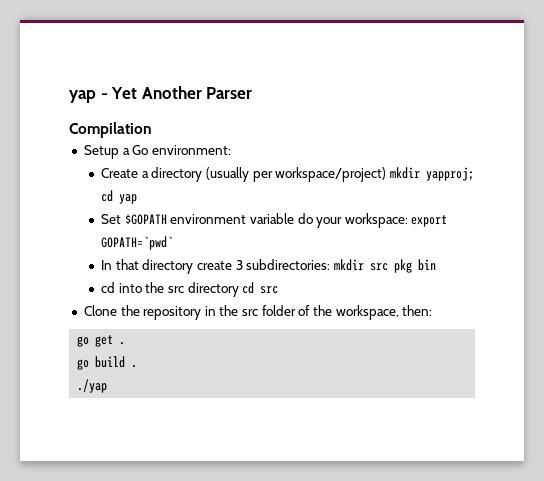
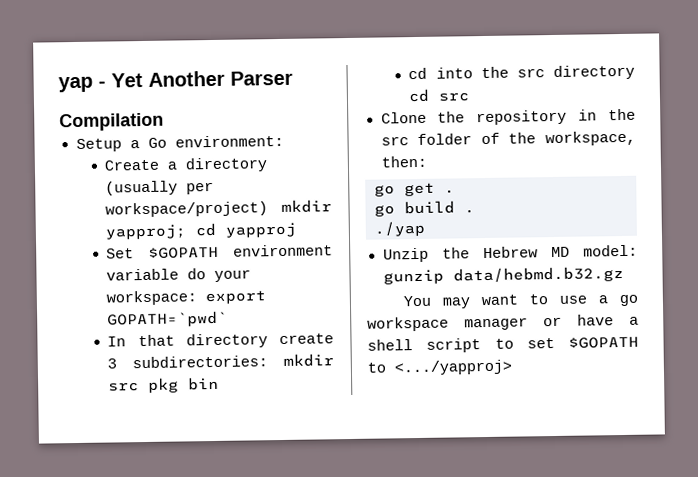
[118,194,137,204] yap -> [225,222,297,238] yapproj
(108, 386) none -> [382,244,638,263] [382,265,624,285] [403,294,639,309] [367,314,639,332] [367,336,639,353] [367,359,512,376] // Unzip the Hebrew MD model: gunzip data/hebmd.b32.gz // You may want to use a go workspace manager or have a shell script to set $GOPATH to <.../yapproj>

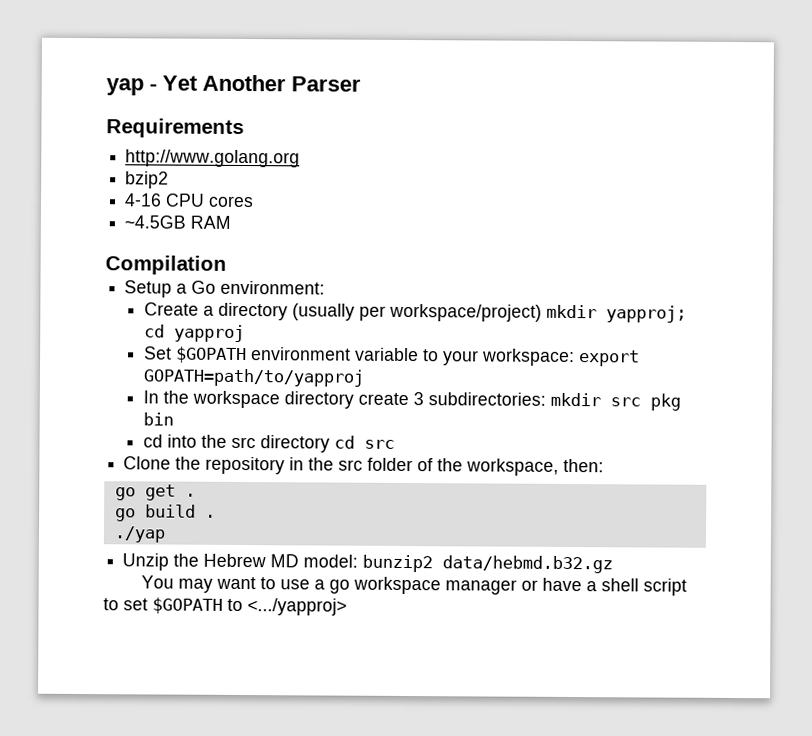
(293, 78) none -> [106,118,244,139] [125,149,301,168] [125,171,170,189] [124,193,255,208] [124,215,232,229] // Requirements // http://www.golang.org // bzip2 // 4-16 CPU cores // ~4.5GB RAM
[187,268,207,280] do -> [422,349,439,362] to
[107,310,229,328] GOPATH=`pwd` -> [142,368,364,387] GOPATH=path/to/yapproj
[137,334,175,347] that -> [162,390,280,409] the workspace
[382,269,444,285] gunzip -> [362,554,434,573] bunzip2

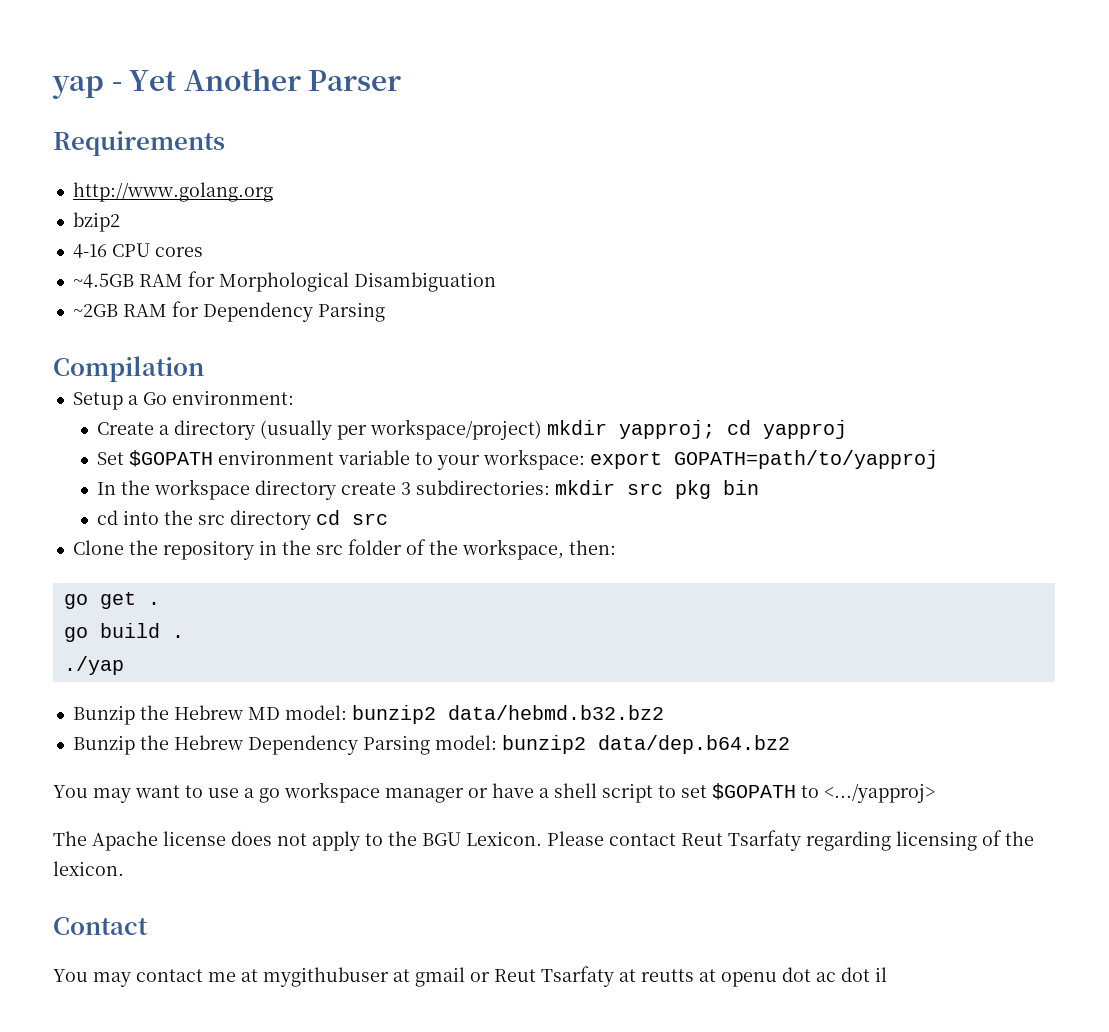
(232, 222) none -> [187,271,496,292] [72,301,385,322] for Morphological Disambiguation // ~2GB RAM for Dependency Parsing
[122,553,170,571] Unzip -> [72,705,135,725] Bunzip
[442,555,614,574] data/hebmd.b32.gz -> [447,705,664,720] [72,735,790,755] data/hebmd.b32.bz2 // Bunzip the Hebrew Dependency Parsing model: bunzip2 data/dep.b64.bz2
(347, 607) none -> [53,830,1034,851] [53,861,124,876] [53,917,148,935] [53,966,887,987] // The Apache license does not apply to the BGU Lexicon. Please contact Reut Tsarfaty regarding licensing of the lexicon. // Contact // You may contact me at mygithubuser at gmail or Reut Tsarfaty at reutts at openu dot ac dot il

